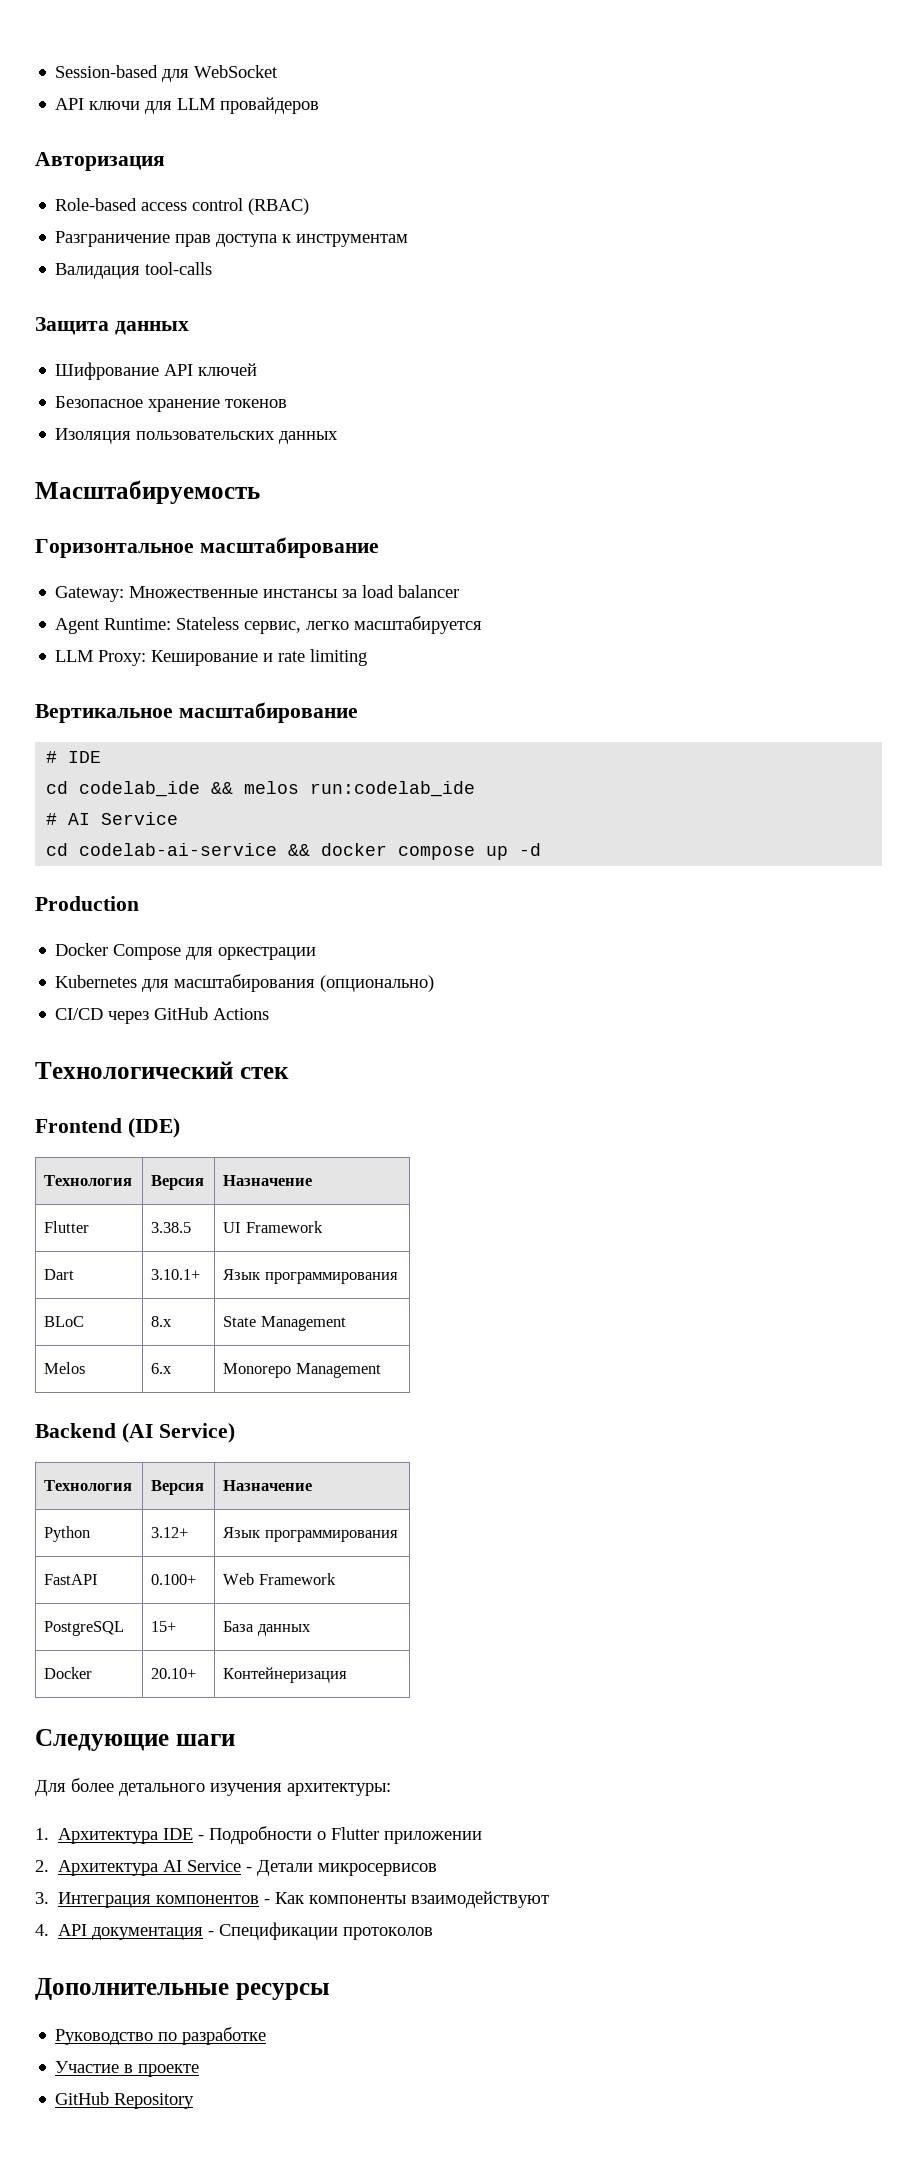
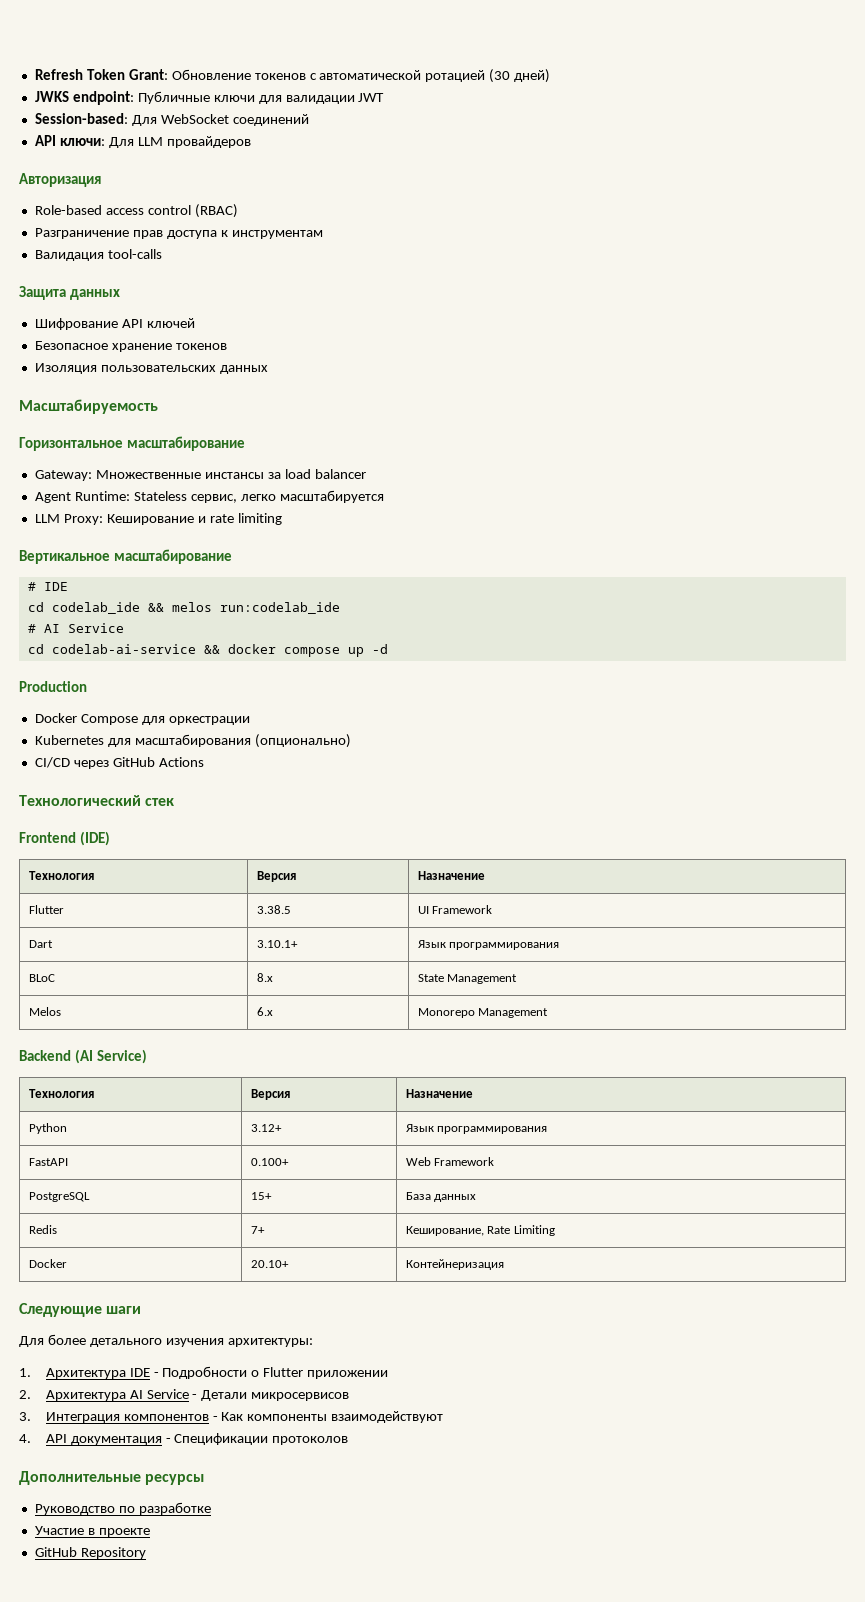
[55,65,190,82] Session-based для -> [34,69,551,83] [34,91,385,105] [34,113,157,126] Refresh Token Grant: Обновление токенов с автоматической ротацией (30 дней) // JWKS endpoint: Публичные ключи для валидации JWT // Session-based: Для
[55,98,173,114] // API ключи для -> [232,114,309,126] [34,135,134,148] соединений // API ключи: Для
(311, 1630) none -> [28,1225,57,1234] [250,1226,265,1234] [405,1225,555,1236] // Redis | 7+ | Кеширование, Rate Limiting

